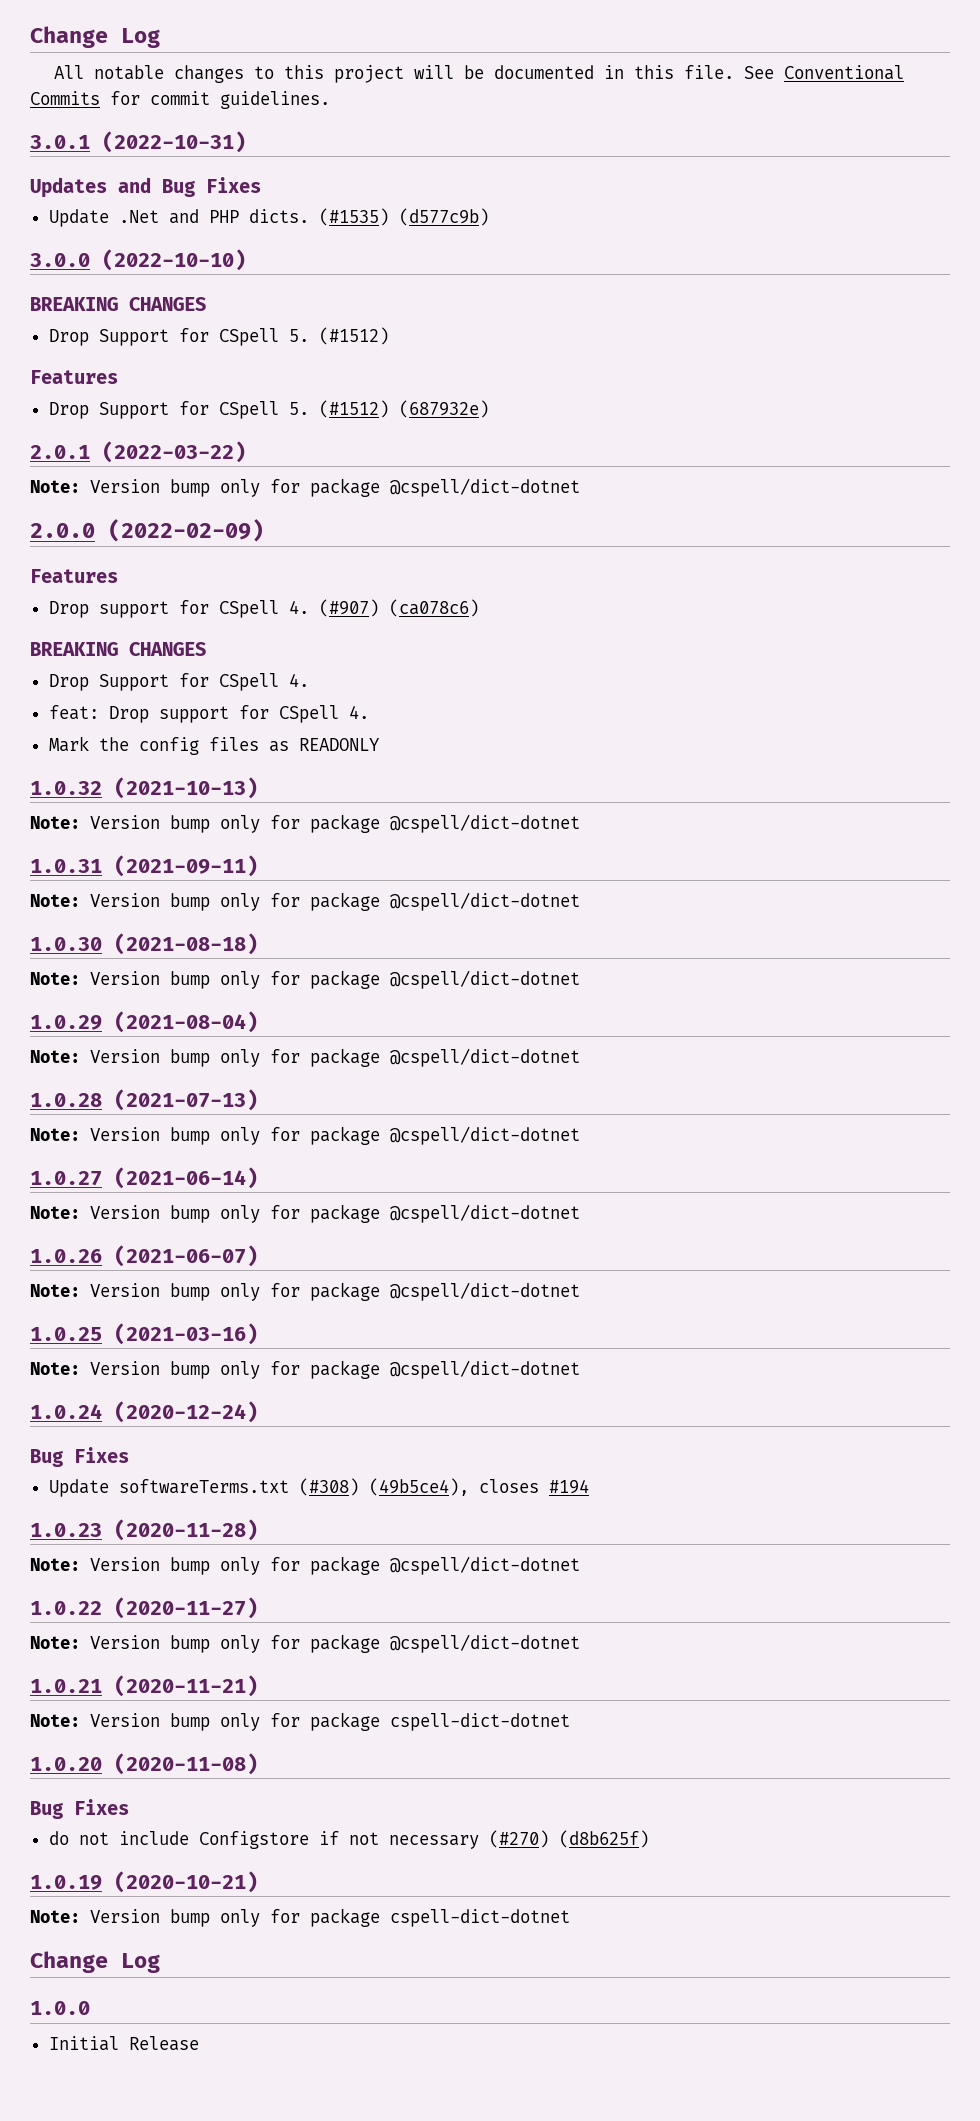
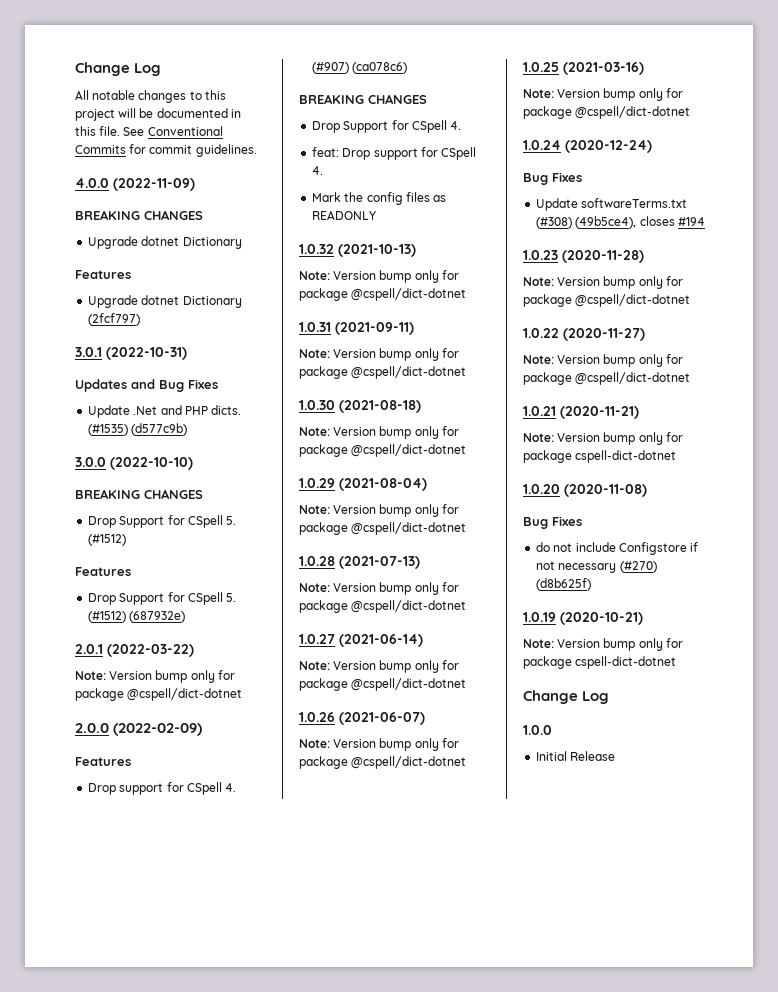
(330, 100) none -> [75,178,195,191] [75,210,203,220] [88,236,242,249] [75,270,131,279] [88,295,242,308] [88,313,141,326] // 4.0.0 (2022-11-09) // BREAKING CHANGES // Upgrade dotnet Dictionary // Features // Upgrade dotnet Dictionary (2fcf797)

